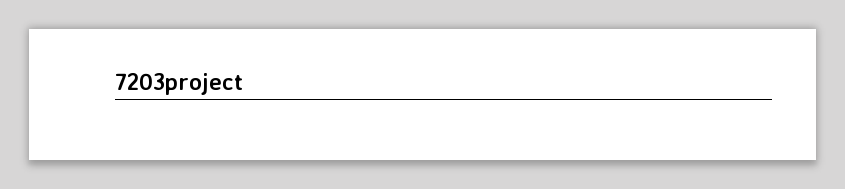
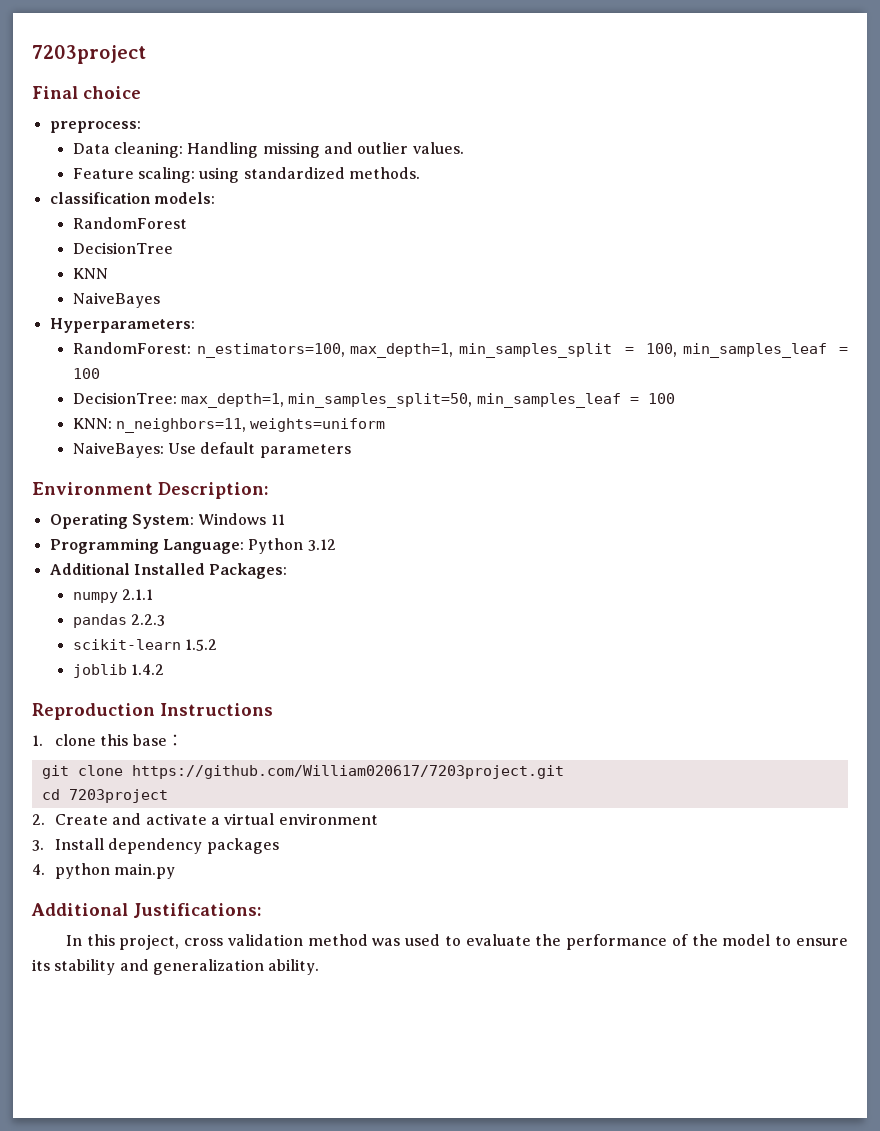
[115,73,243,95] 7203project -> [32,45,146,64] [32,86,141,99] [49,121,141,133] [72,142,464,158] [72,167,421,183] [49,192,215,204] [72,217,187,229] [72,242,173,254] [72,268,108,279] [72,292,160,308] [49,318,195,333] [72,342,849,358] [72,368,100,379] [72,392,675,408] [72,418,386,433] [72,442,351,458] [32,482,269,499] [49,513,285,529] [49,538,336,554] [49,563,288,579] [72,589,154,603] [72,614,166,628] [72,639,218,651] [72,664,165,678] [32,703,273,720] [32,734,183,746] [41,765,564,779] [41,789,168,803] [32,813,378,825] [32,838,279,854] [32,863,176,879] [31,903,262,918] [65,934,849,950] [32,959,320,975] 7203project // Final choice // preprocess: // Data cleaning: Handling missing and outlier values. // Feature scaling: using standardized methods. // classification models: // RandomForest // DecisionTree // KNN // NaiveBayes // Hyperparameters: // RandomForest: n_estimators=100, max_depth=1, min_samples_split = 100, min_samples_leaf = 100 // DecisionTree: max_depth=1, min_samples_split=50, min_samples_leaf = 100 // KNN: n_neighbors=11, weights=uniform // NaiveBayes: Use default parameters // Environment Description: // Operating System: Windows 11 // Programming Language: Python 3.12 // Additional Installed Packages: // numpy 2.1.1 // pandas 2.2.3 // scikit-learn 1.5.2 // joblib 1.4.2 // Reproduction Instructions // 1. clone this base： // git clone https://github.com/William020617/7203project.git // cd 7203project // 2. Create and activate a virtual environment // 3. Install dependency packages // 4. python main.py // Additional Justifications: // In this project, cross validation method was used to evaluate the performance of the model to ensure its stability and generalization ability.

